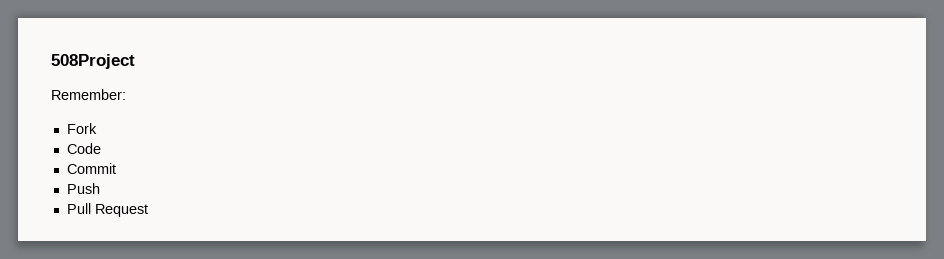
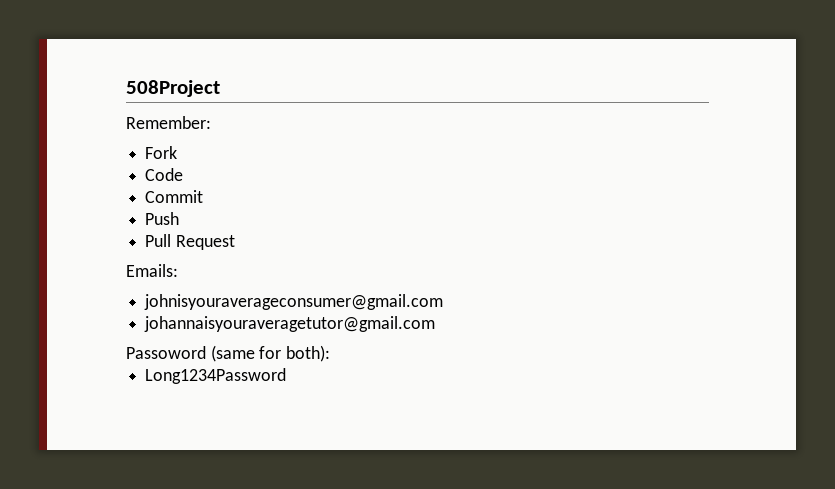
(148, 210) none -> [126,264,178,277] [144,294,444,310] [144,316,436,332] [126,345,331,362] [145,368,287,384] // Emails: // johnisyouraverageconsumer@gmail.com // johannaisyouraveragetutor@gmail.com // Passoword (same for both): // Long1234Password

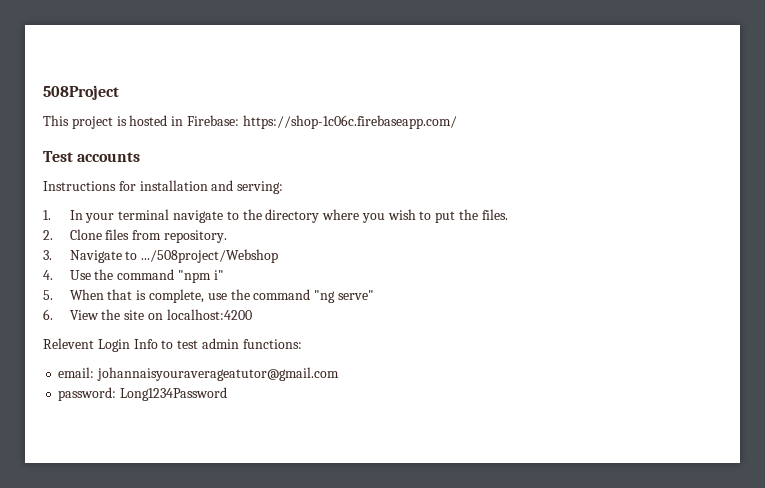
[126,116,211,129] [145,146,178,159] [145,168,184,181] [145,190,204,203] [145,212,180,225] [145,234,235,250] [126,264,178,277] [144,294,444,310] [144,316,436,332] [126,345,331,362] Remember: // Fork // Code // Commit // Push // Pull Request // Emails: // johnisyouraverageconsumer@gmail.com // johannaisyouraveragetutor@gmail.com // Passoword (same for both): // -> [43,115,457,129] [43,151,141,162] [43,180,284,194] [43,209,508,223] [43,229,227,243] [43,249,279,263] [43,269,224,283] [43,289,374,303] [43,309,252,320] [43,338,302,352] [58,367,340,381] [58,387,117,401] This project is hosted in Firebase: https://shop-1c06c.firebaseapp.com/ // Test accounts // Instructions for installation and serving: // 1. In your terminal navigate to the directory where you wish to put the files. // 2. Clone files from repository. // 3. Navigate to .../508project/Webshop // 4. Use the command "npm i" // 5. When that is complete, use the command "ng serve" // 6. View the site on localhost:4200 // Relevent Login Info to test admin functions: // email: johannaisyouraverageatutor@gmail.com // password:

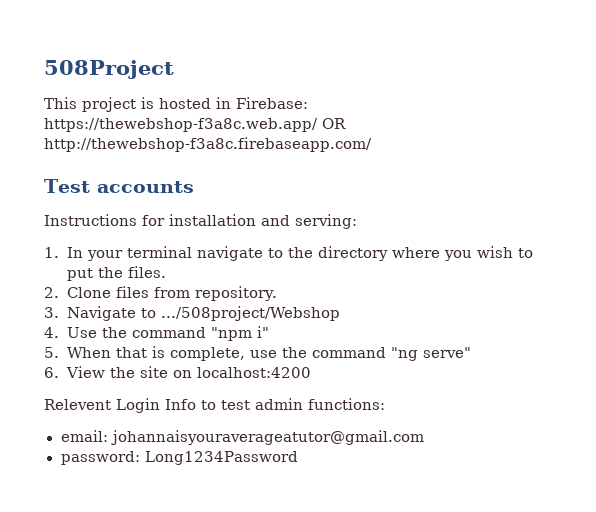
[242,115,457,129] https://shop-1c06c.firebaseapp.com/ -> [44,118,346,132] [44,137,372,152] https://thewebshop-f3a8c.web.app/ OR http://thewebshop-f3a8c.firebaseapp.com/

